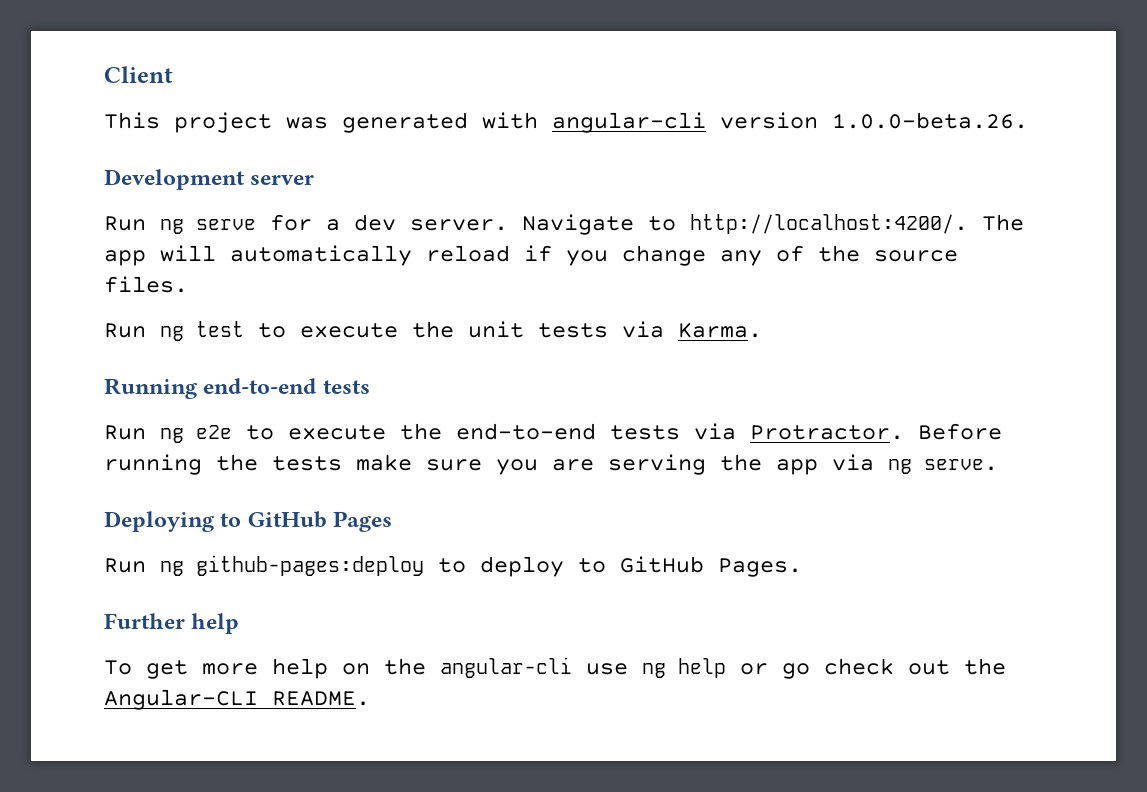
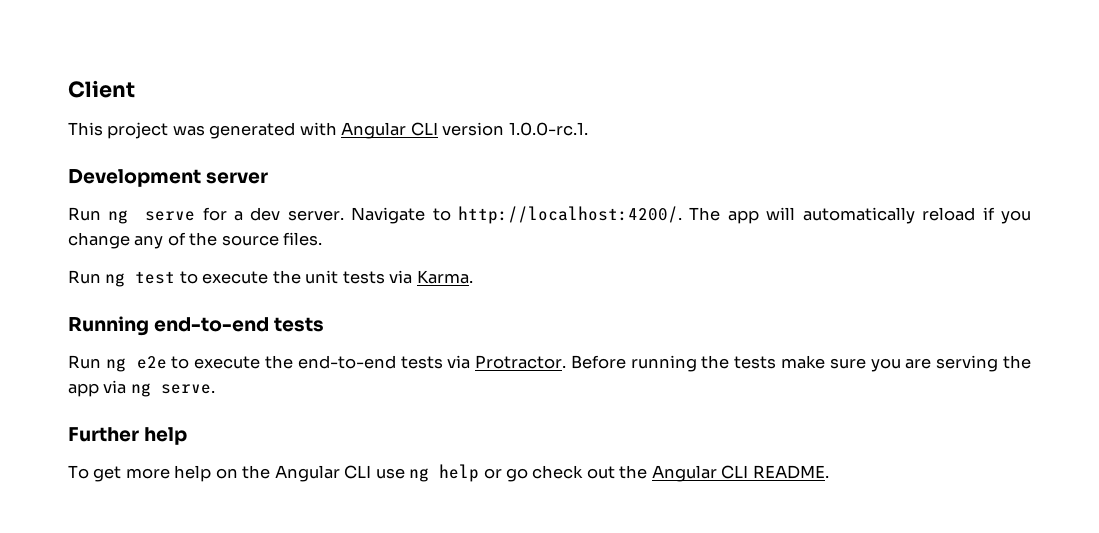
[552,112,1028,133] angular-cli version 1.0.0-beta.26. -> [341,122,588,139] Angular CLI version 1.0.0-rc.1.
[104,511,393,532] [104,555,802,577] // Deploying to GitHub Pages // Run ng github-pages:deploy to deploy to GitHub Pages. -> (215, 389) none
[440,657,572,678] angular-cli -> [274,465,372,482] Angular CLI
[104,689,258,710] Angular-CLI -> [651,465,749,482] Angular CLI

